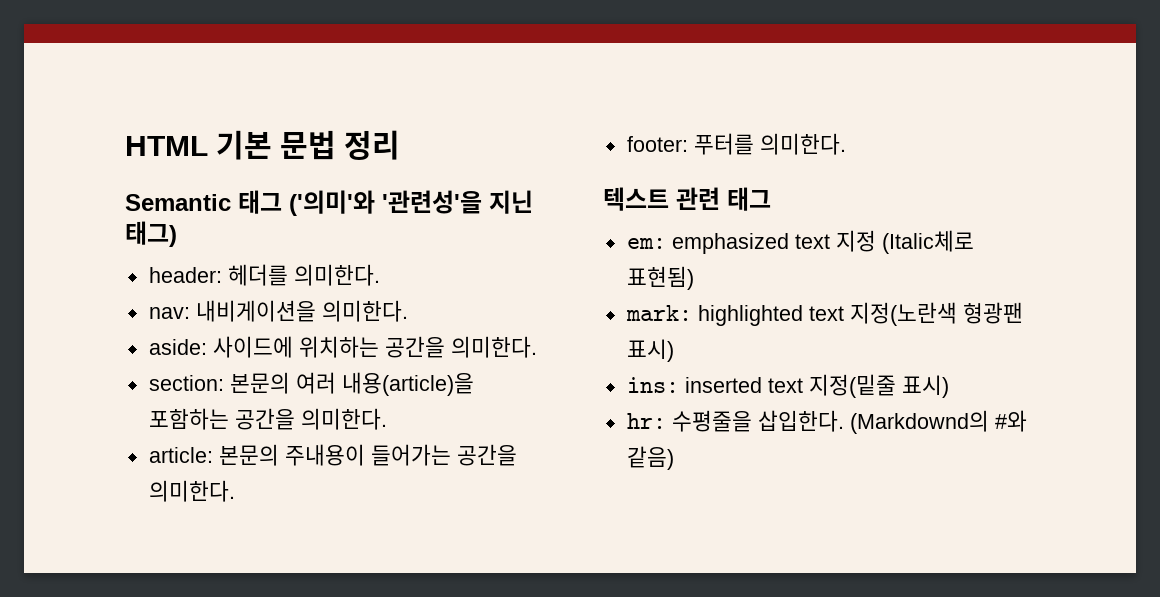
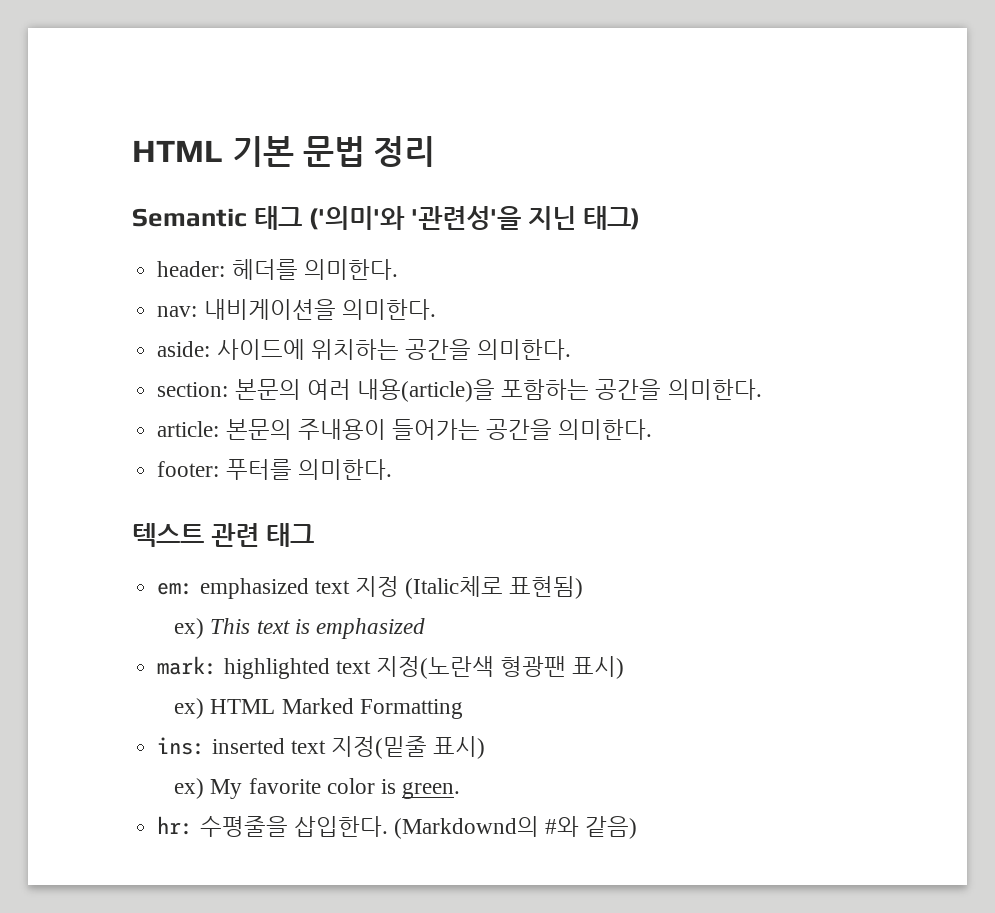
(694, 278) none -> [174,618,426,639] // ex) This text is emphasized
(674, 350) none -> [174,698,463,719] // ex) HTML Marked Formatting
(949, 386) none -> [174,778,461,799] // ex) My favorite color is green.

